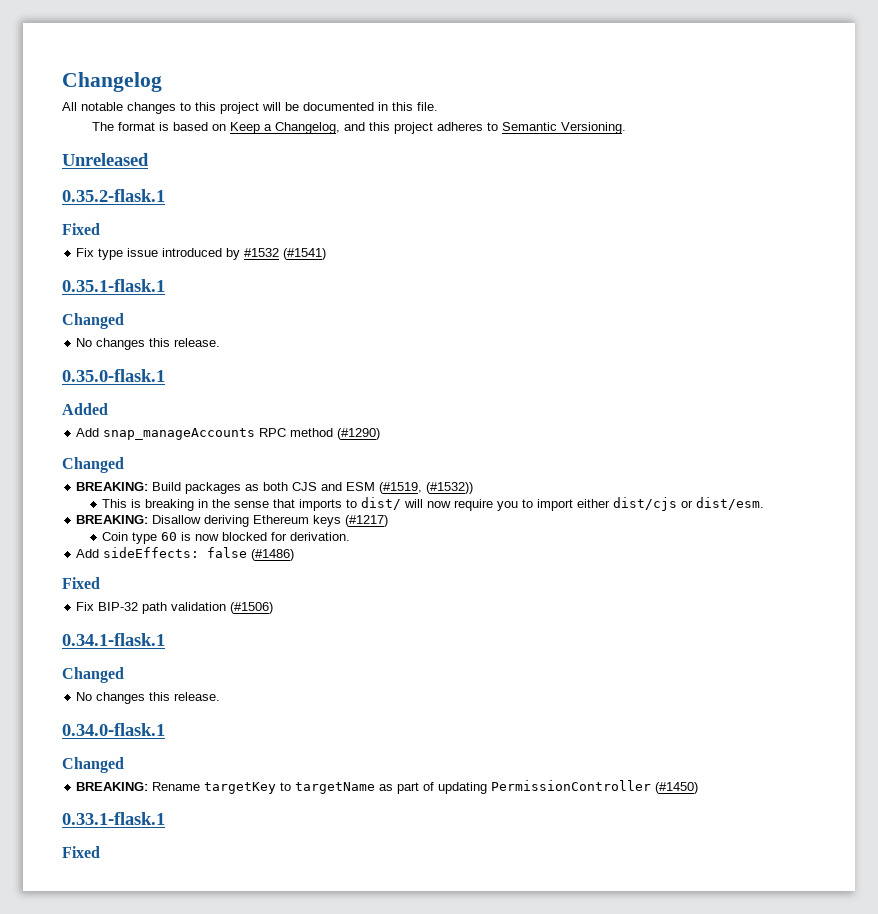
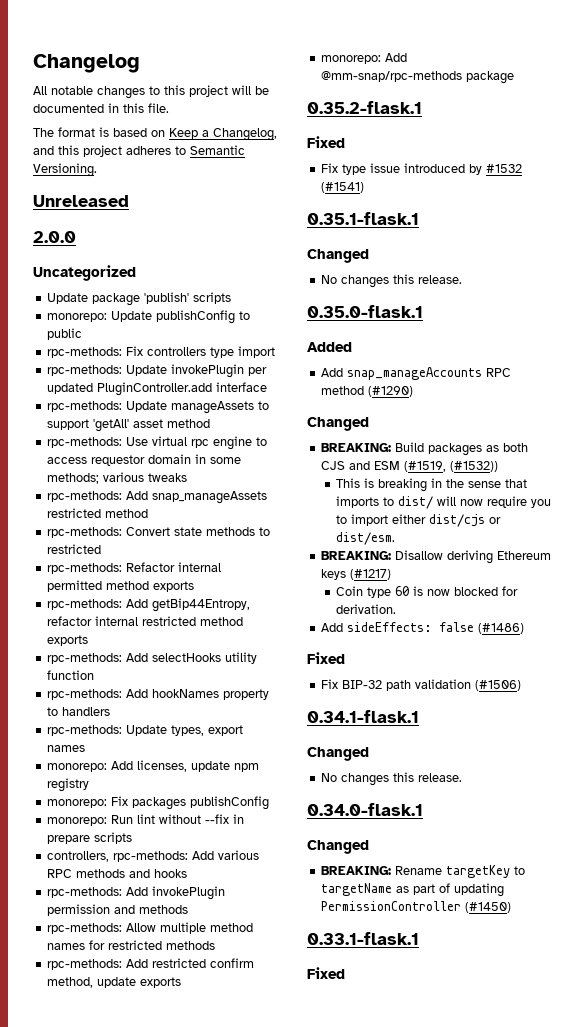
(149, 159) none -> [33,231,76,243] [33,265,136,281] [47,292,232,306] [47,310,251,324] [47,328,83,340] [47,346,276,358] [47,364,268,378] [47,382,268,396] [47,401,270,414] [47,419,211,432] [47,436,268,450] [47,454,242,466] [47,472,188,484] [47,491,268,504] [47,508,149,518] [47,527,271,538] [47,544,102,554] [47,562,222,574] [47,580,195,592] [47,598,251,612] [47,616,244,626] [47,635,89,646] [47,652,258,664] [47,670,95,680] [47,689,270,700] [47,707,111,716] [47,725,244,736] [47,745,86,752] [47,760,260,772] [47,778,90,792] [47,796,270,810] [47,814,245,826] [47,832,133,844] [47,850,260,862] [47,869,188,878] [47,886,226,900] [47,904,189,916] [47,922,254,934] [47,940,216,950] [47,958,255,970] [47,977,182,988] [321,53,408,64] [321,71,515,84] // 2.0.0 // Uncategorized // Update package 'publish' scripts // monorepo: Update publishConfig to public // rpc-methods: Fix controllers type import // rpc-methods: Update invokePlugin per updated PluginController.add interface // rpc-methods: Update manageAssets to support 'getAll' asset method // rpc-methods: Use virtual rpc engine to access requestor domain in some methods; various tweaks // rpc-methods: Add snap_manageAssets restricted method // rpc-methods: Convert state methods to restricted // rpc-methods: Refactor internal permitted method exports // rpc-methods: Add getBip44Entropy, refactor internal restricted method exports // rpc-methods: Add selectHooks utility function // rpc-methods: Add hookNames property to handlers // rpc-methods: Update types, export names // monorepo: Add licenses, update npm registry // monorepo: Fix packages publishConfig // monorepo: Run lint without --fix in prepare scripts // controllers, rpc-methods: Add various RPC methods and hooks // rpc-methods: Add invokePlugin permission and methods // rpc-methods: Allow multiple method names for restricted methods // rpc-methods: Add restricted confirm method, update exports // monorepo: Add @mm-snap/rpc-methods package

